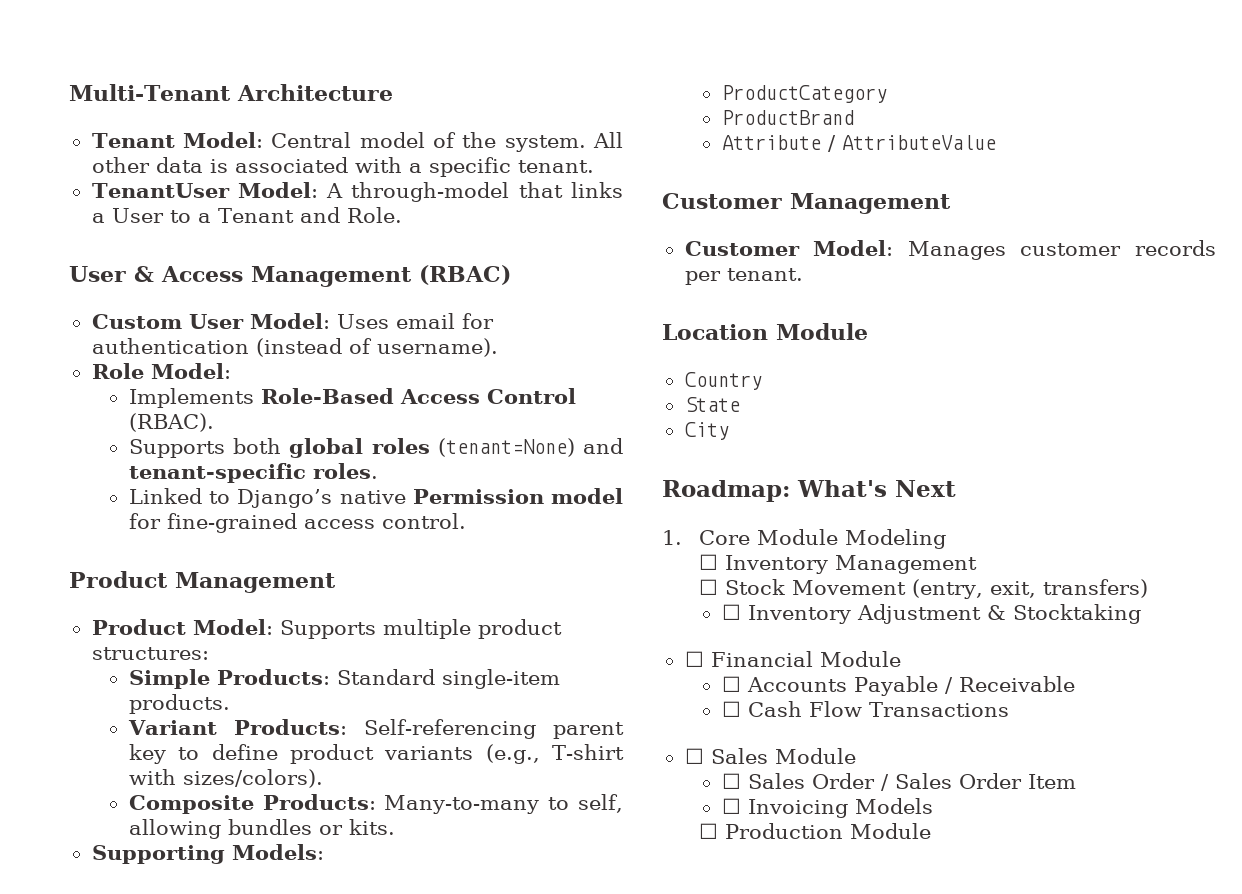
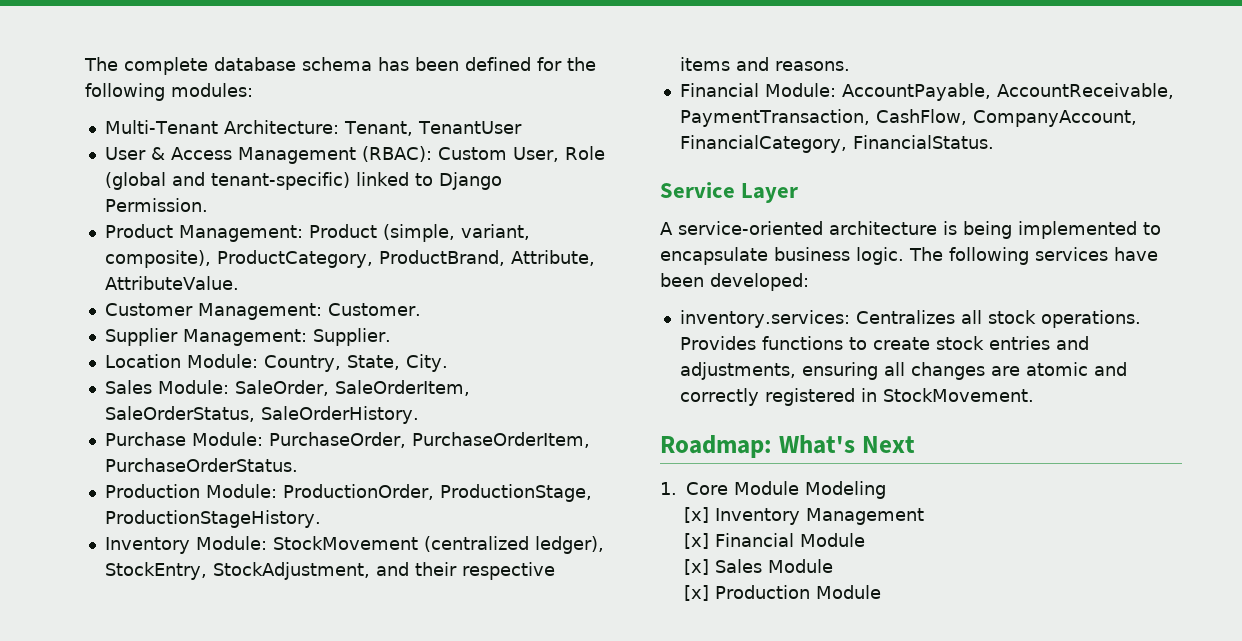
[69,84,393,101] [91,132,623,152] [91,157,594,177] [91,182,623,202] [91,207,402,223] [69,265,511,287] [91,313,494,329] [91,338,498,357] [91,363,231,379] [128,388,576,408] [128,413,214,432] [128,438,623,458] [128,463,378,483] [128,488,623,508] [128,513,466,533] [69,571,336,593] [91,619,562,639] [91,647,209,660] [128,669,560,689] [128,694,230,714] [127,719,624,739] [128,744,625,764] [128,769,323,788] [128,794,624,814] [128,819,395,839] [91,844,324,864] [721,85,887,103] [721,110,854,125] [721,135,996,152] [662,193,951,214] [684,240,1216,260] [684,268,803,285] [662,323,868,340] [684,372,762,390] [684,397,740,412] [684,422,729,440] Multi-Tenant Architecture // Tenant Model: Central model of the system. All other data is associated with a specific tenant. // TenantUser Model: A through-model that links a User to a Tenant and Role. // User & Access Management (RBAC) // Custom User Model: Uses email for authentication (instead of username). // Role Model: // Implements Role-Based Access Control (RBAC). // Supports both global roles (tenant=None) and tenant-specific roles. // Linked to Django’s native Permission model for fine-grained access control. // Product Management // Product Model: Supports multiple product structures: // Simple Products: Standard single-item products. // Variant Products: Self-referencing parent key to define product variants (e.g., T-shirt with sizes/colors). // Composite Products: Many-to-many to self, allowing bundles or kits. // Supporting Models: // ProductCategory // ProductBrand // Attribute / AttributeValue // Customer Management // Customer Model: Manages customer records per tenant. // Location Module // Country // State // City -> [84,57,596,75] [85,83,253,101] [104,120,522,136] [104,146,605,164] [104,172,502,190] [104,198,208,212] [104,224,530,242] [104,250,595,268] [104,276,239,290] [104,303,421,320] [104,328,391,346] [104,354,448,372] [104,380,470,396] [104,406,419,424] [104,432,590,448] [104,458,298,472] [104,484,592,502] [104,510,321,528] [104,536,604,554] [104,562,555,580] [679,57,850,71] [679,83,1174,101] [679,109,1137,127] [679,135,994,153] [660,182,799,203] [660,221,1161,239] [660,247,1158,265] [660,273,809,291] [679,310,1141,328] [679,336,1089,350] [679,362,1127,380] [679,388,1034,406] The complete database schema has been defined for the following modules: // Multi-Tenant Architecture: Tenant, TenantUser // User & Access Management (RBAC): Custom User, Role (global and tenant-specific) linked to Django Permission. // Product Management: Product (simple, variant, composite), ProductCategory, ProductBrand, Attribute, AttributeValue. // Customer Management: Customer. // Supplier Management: Supplier. // Location Module: Country, State, City. // Sales Module: SaleOrder, SaleOrderItem, SaleOrderStatus, SaleOrderHistory. // Purchase Module: PurchaseOrder, PurchaseOrderItem, PurchaseOrderStatus. // Production Module: ProductionOrder, ProductionStage, ProductionStageHistory. // Inventory Module: StockMovement (centralized ledger), StockEntry, StockAdjustment, and their respective items and reasons. // Financial Module: AccountPayable, AccountReceivable, PaymentTransaction, CashFlow, CompanyAccount, FinancialCategory, FinancialStatus. // Service Layer // A service-oriented architecture is being implemented to encapsulate business logic. The following services have been developed: // inventory.services: Centralizes all stock operations. Provides functions to create stock entries and adjustments, ensuring all changes are atomic and correctly registered in StockMovement.
[699,554,719,570] ☐ -> [684,507,710,523] [x]
[699,579,1149,599] [721,604,1141,624] [684,651,901,667] [721,676,1075,696] [721,701,1009,717] [684,748,856,764] [721,773,1076,791] [721,798,933,818] [699,823,719,839] ☐ Stock Movement (entry, exit, transfers) // ☐ Inventory Adjustment & Stocktaking // ☐ Financial Module // ☐ Accounts Payable / Receivable // ☐ Cash Flow Transactions // ☐ Sales Module // ☐ Sales Order / Sales Order Item // ☐ Invoicing Models // ☐ -> [684,533,866,549] [684,559,834,575] [684,585,710,601] [x] Financial Module // [x] Sales Module // [x]

